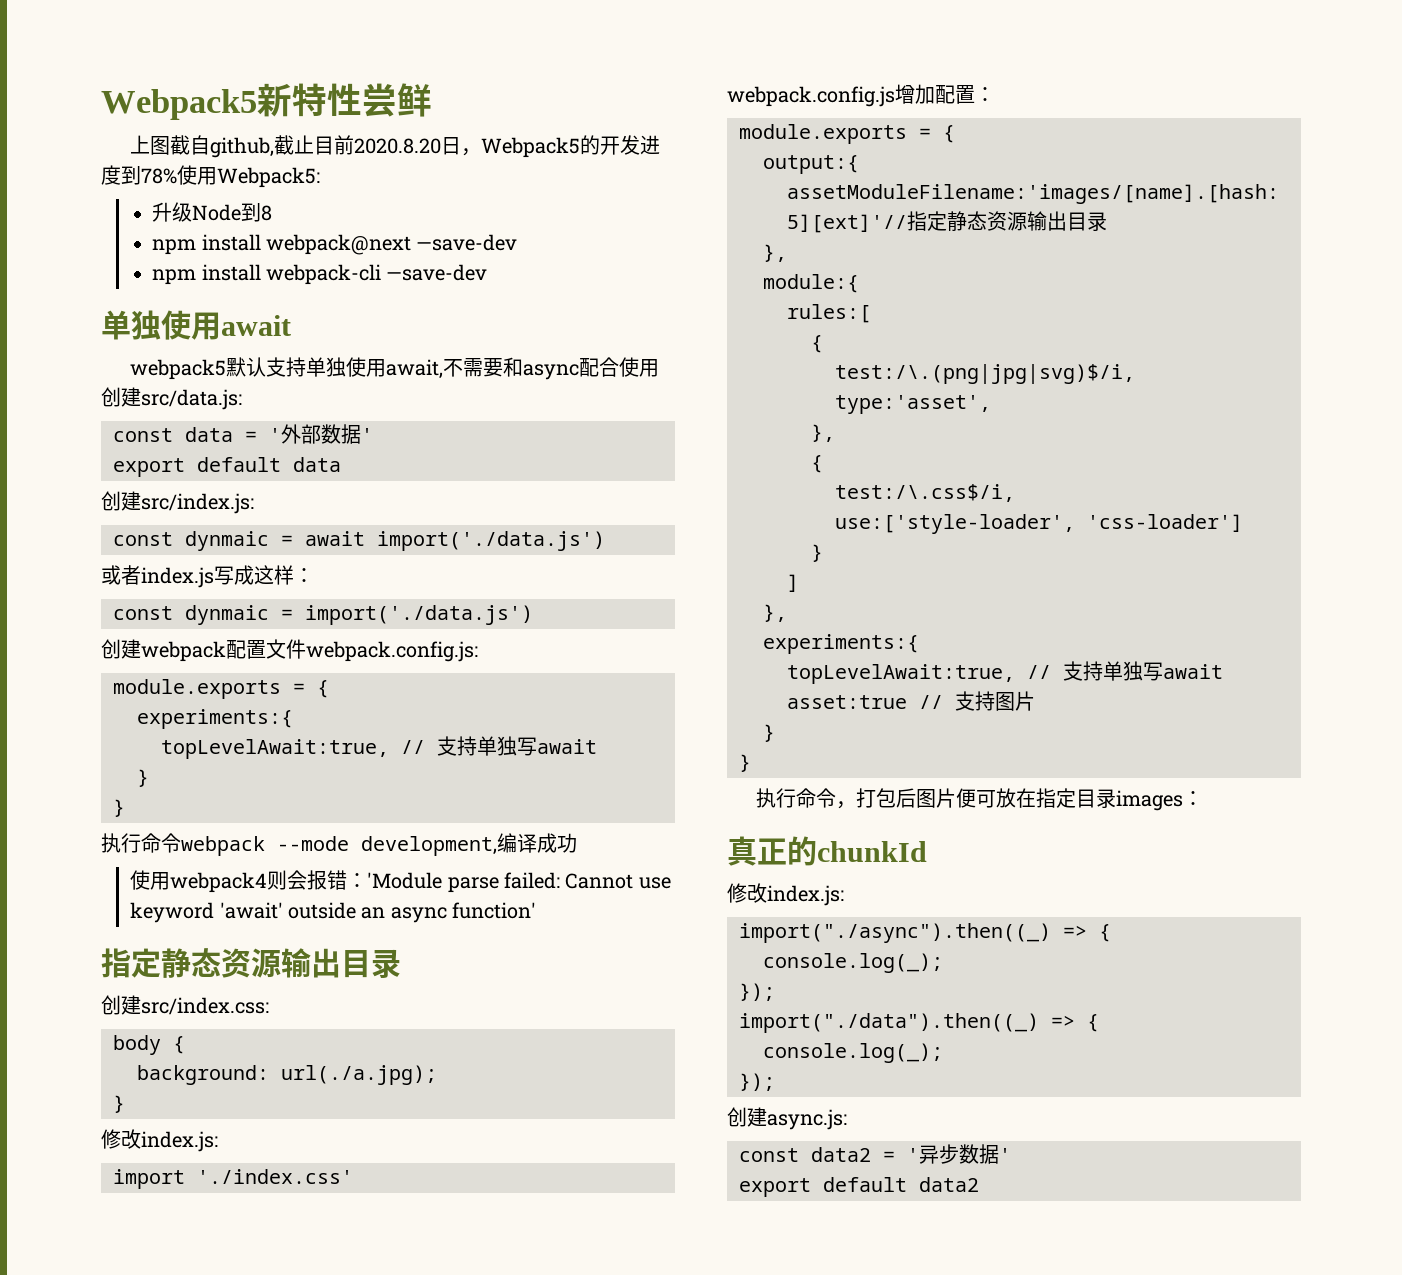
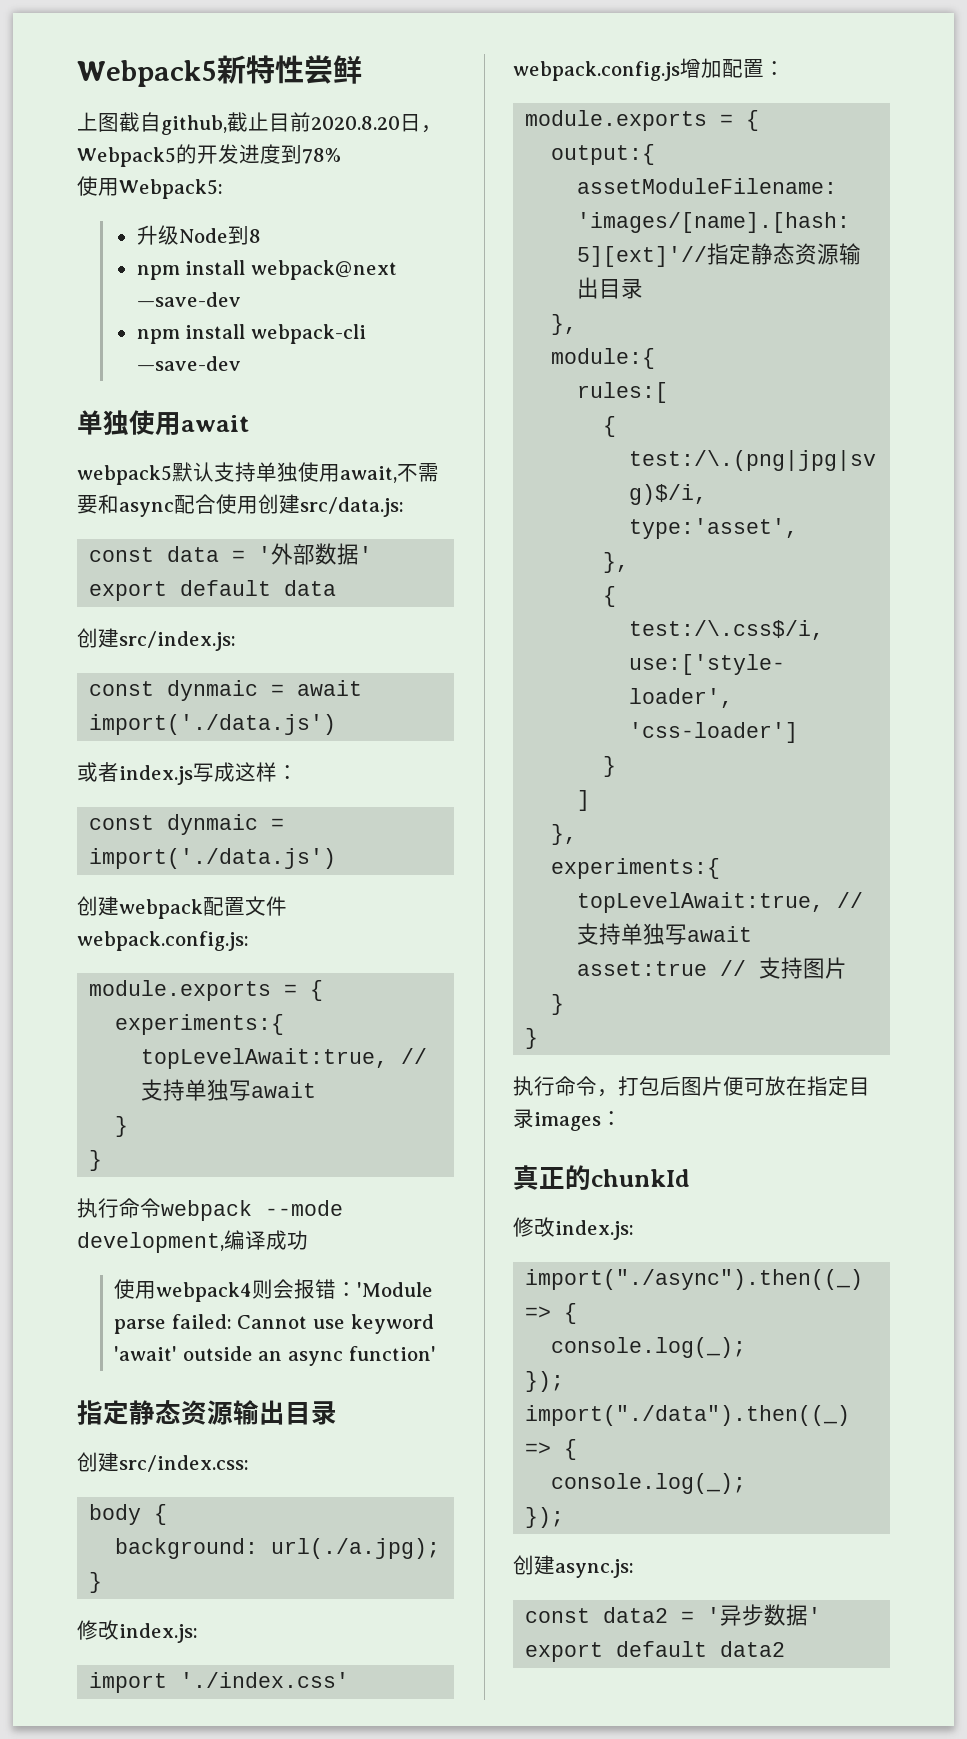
(177, 176) none -> (341, 156) //

